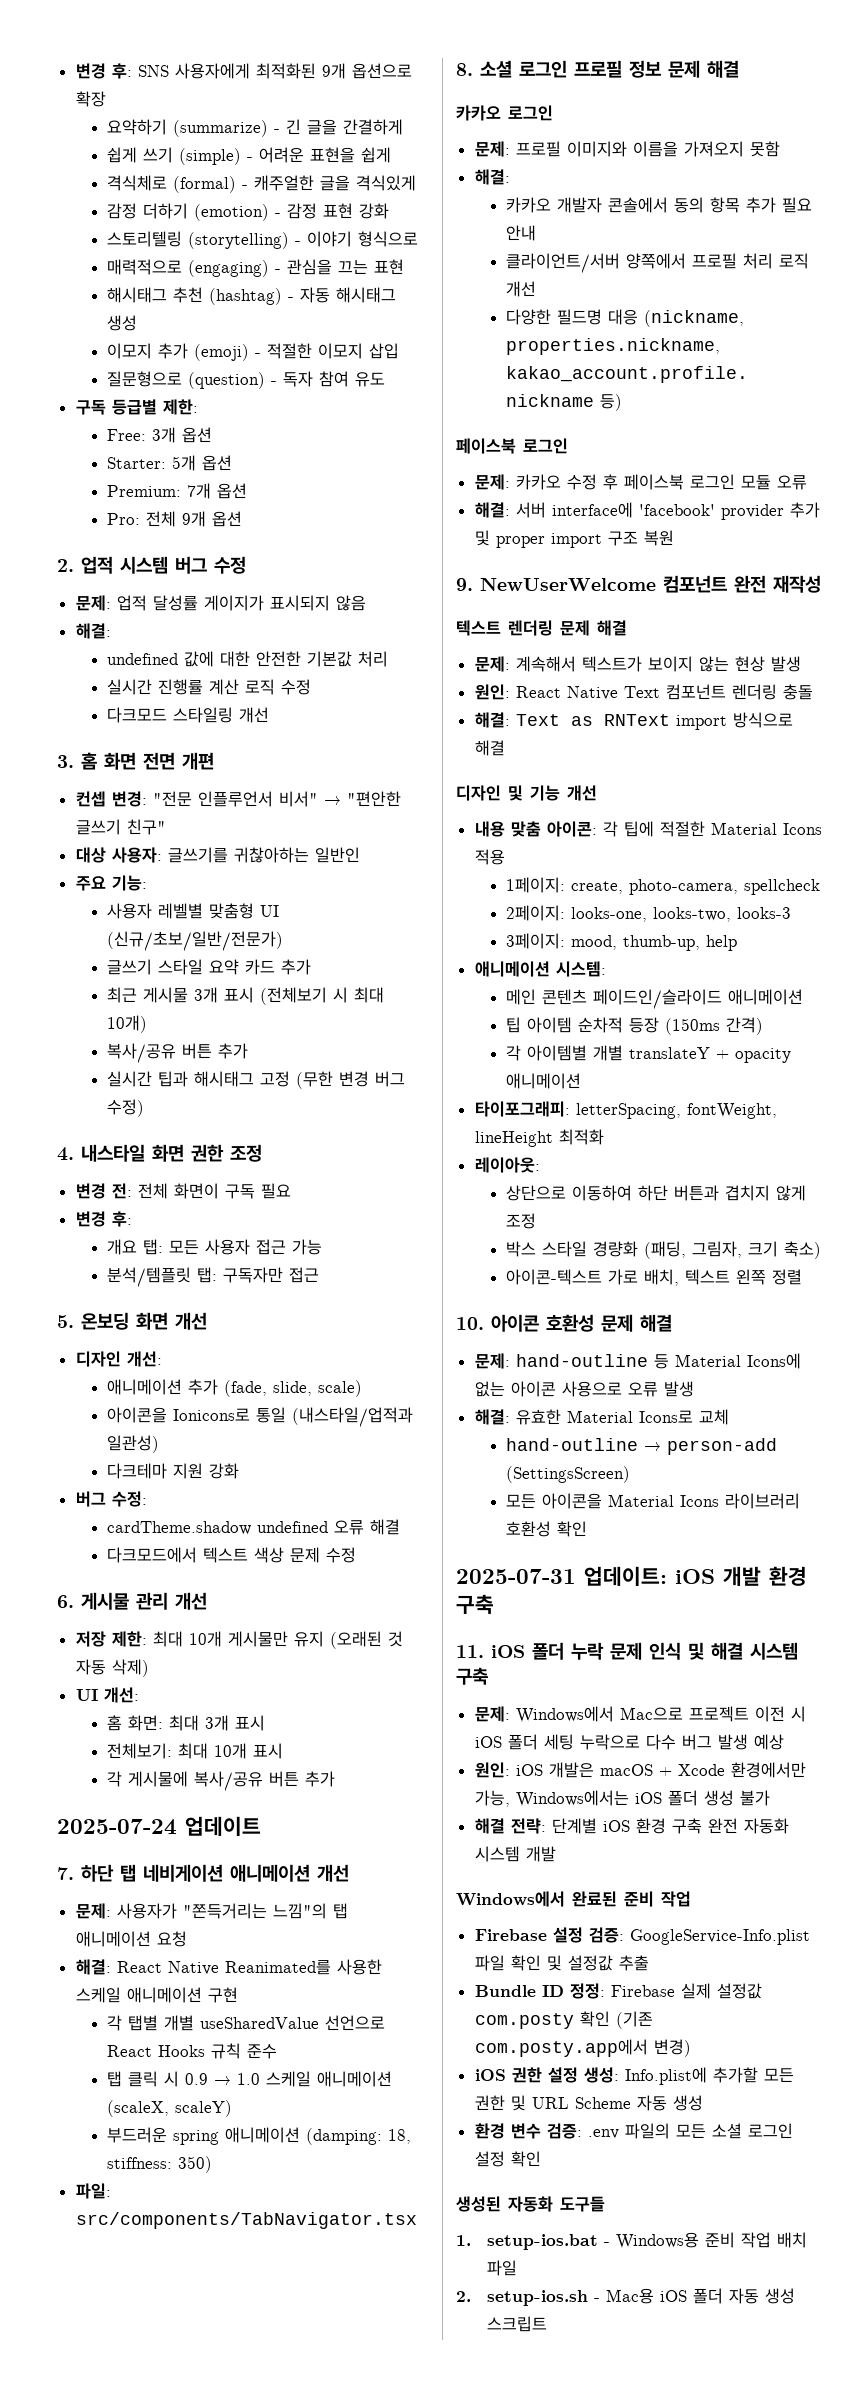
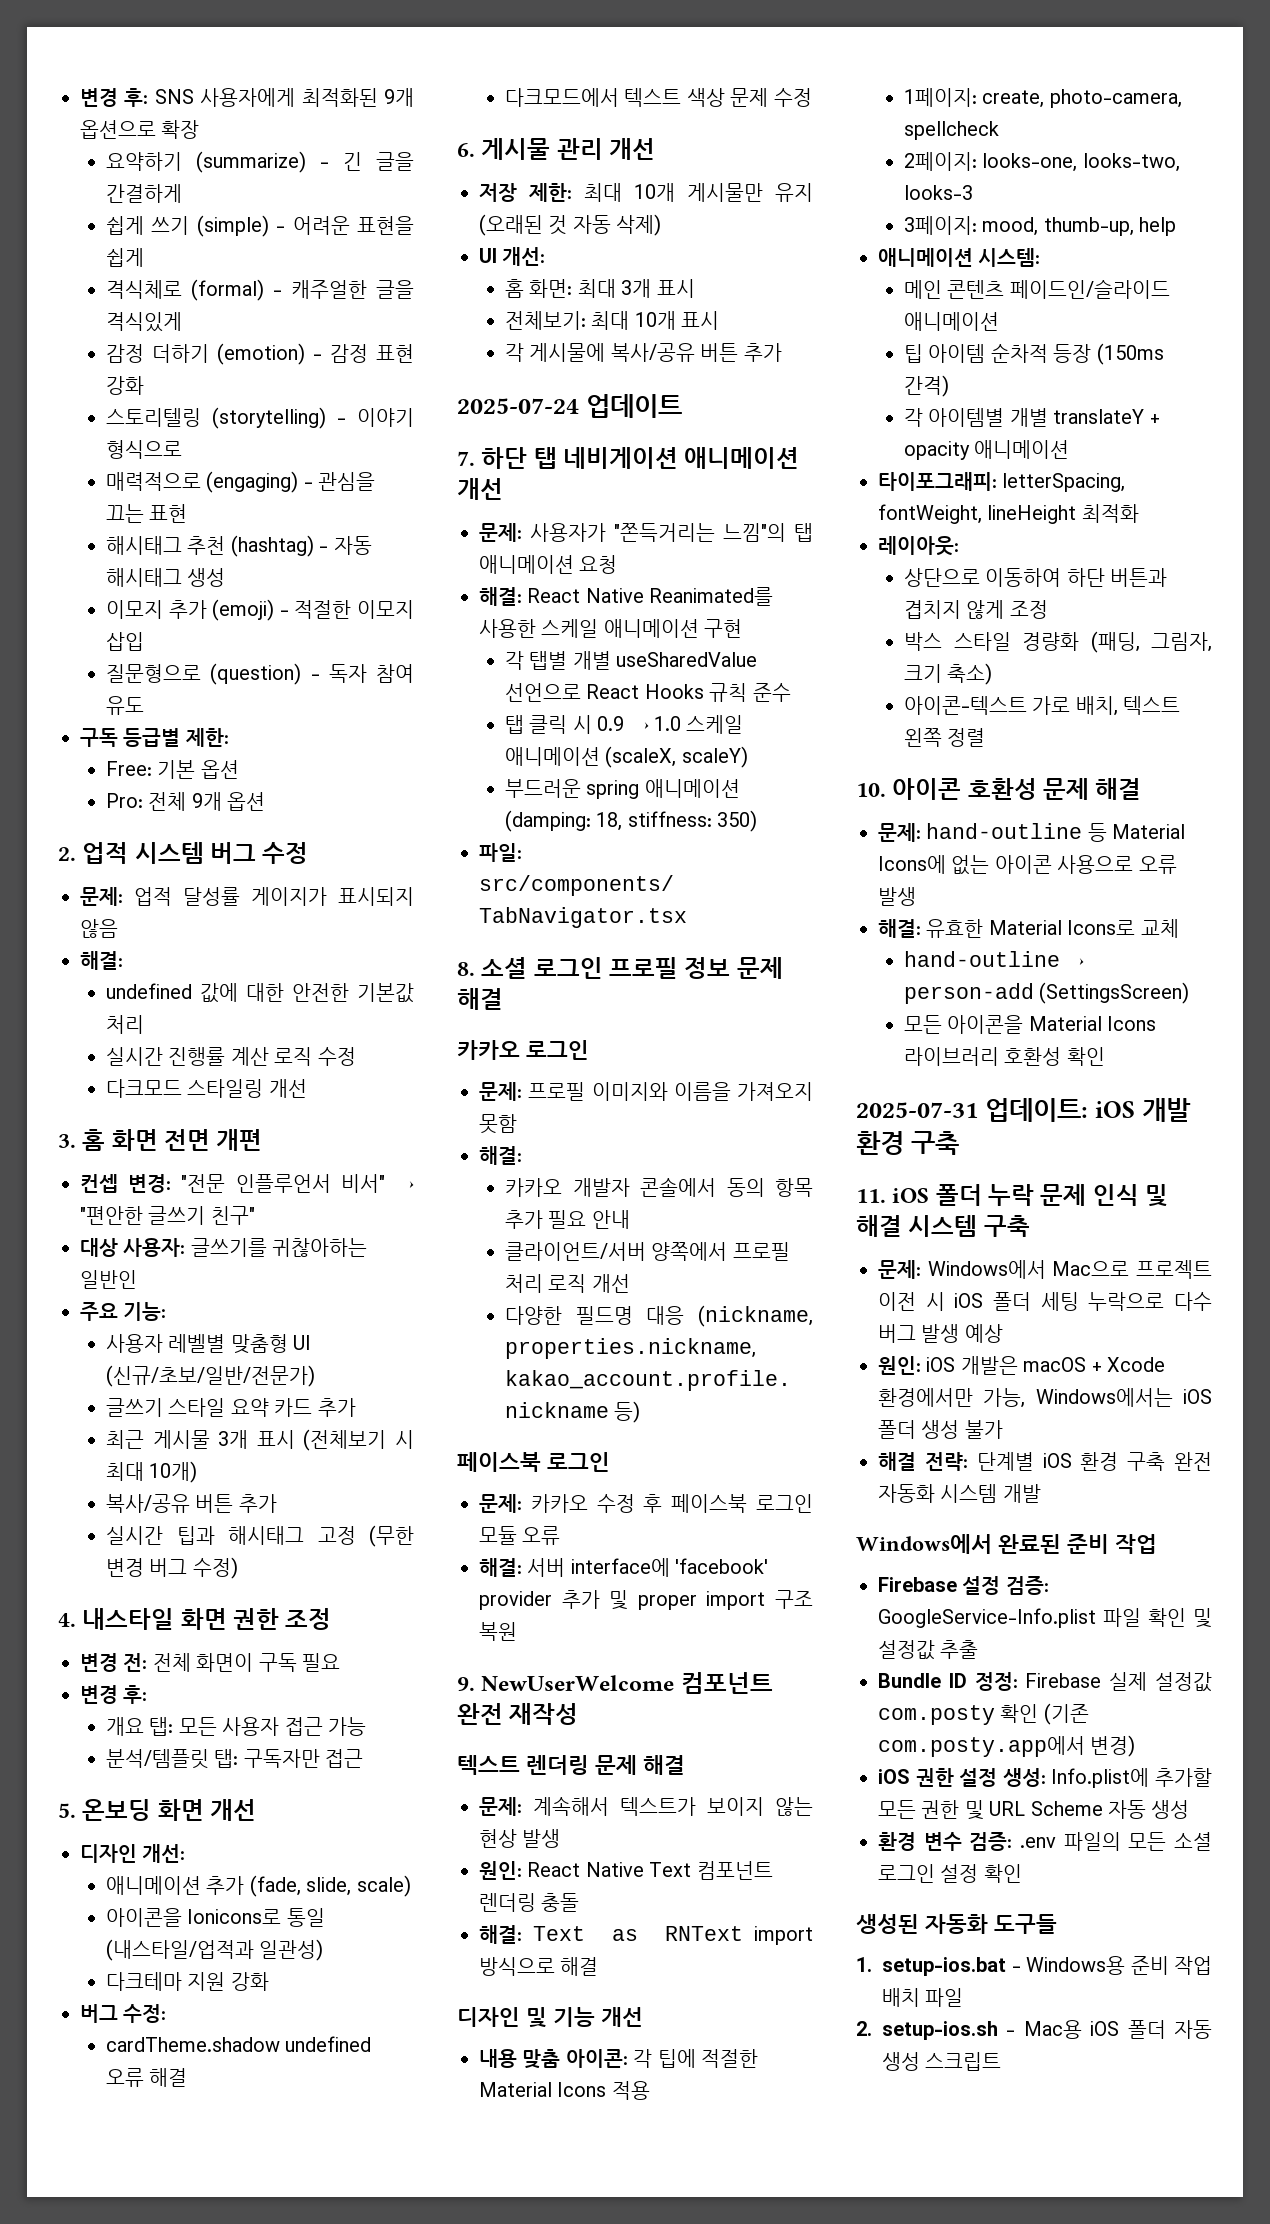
[151,427,212,443] [106,455,232,471] [106,483,211,499] 3개 옵션 // Starter: 5개 옵션 // Premium: 7개 -> [157,760,196,779] 기본

